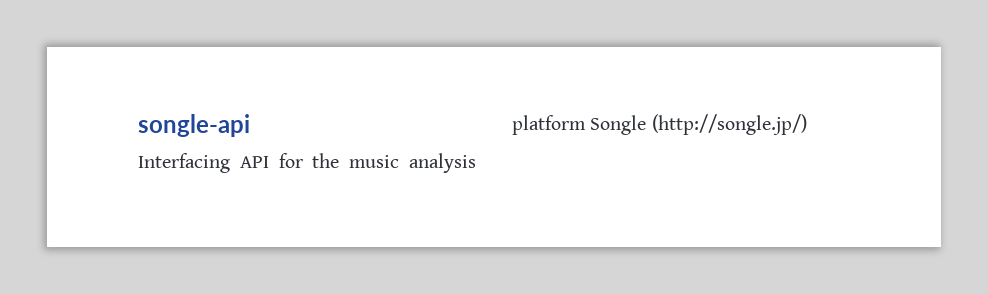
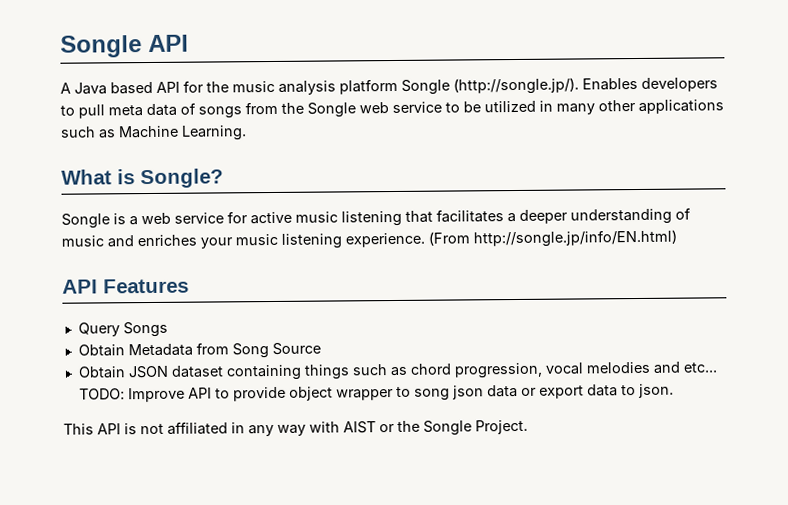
[138,114,250,137] [138,153,230,173] songle-api // Interfacing -> [60,34,189,58] [60,81,153,95] Songle API // A Java based
[651,114,807,135] (http://songle.jp/) -> [453,77,718,95] [60,99,724,119] [60,125,247,141] [61,168,224,189] [61,207,691,229] [61,229,677,249] [62,278,189,294] [77,321,168,338] [77,342,321,359] [77,361,717,381] [78,383,674,403] [63,419,528,437] (http://songle.jp/). Enables developers to pull meta data of songs from the Songle web service to be utilized in many other applications such as Machine Learning. // What is Songle? // Songle is a web service for active music listening that facilitates a deeper understanding of music and enriches your music listening experience. (From http://songle.jp/info/EN.html) // API Features // Query Songs // Obtain Metadata from Song Source // Obtain JSON dataset containing things such as chord progression, vocal melodies and etc... TODO: Improve API to provide object wrapper to song json data or export data to json. // This API is not affiliated in any way with AIST or the Songle Project.

